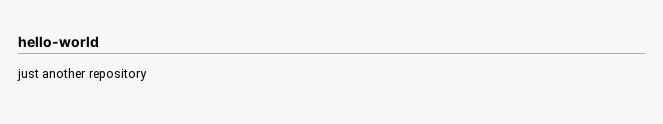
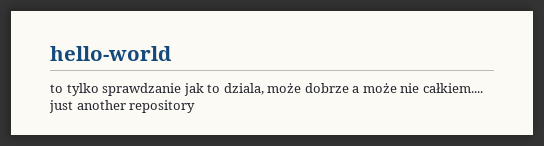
(99, 42) none -> [50,83,483,96] to tylko sprawdzanie jak to dziala, może dobrze a może nie całkiem....

